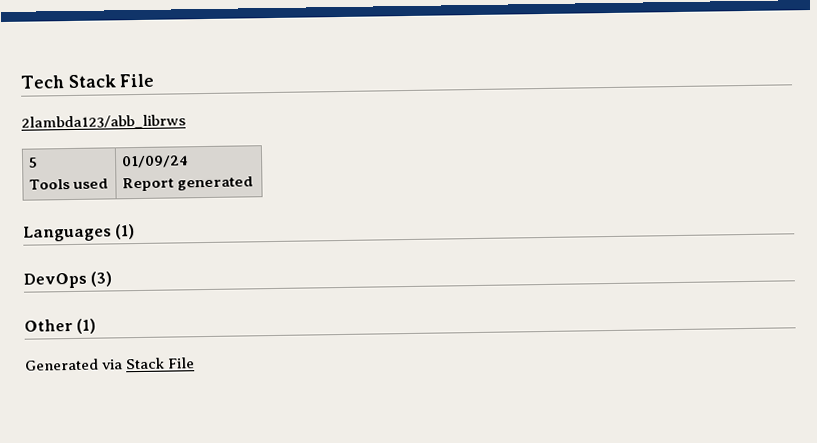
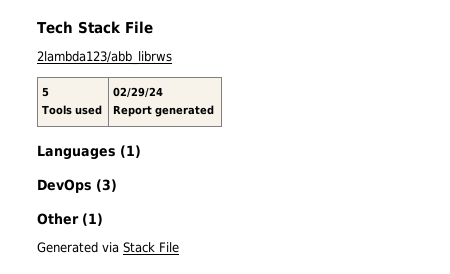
[121,155,188,169] 01/09/24 -> [113,87,164,98] 02/29/24

